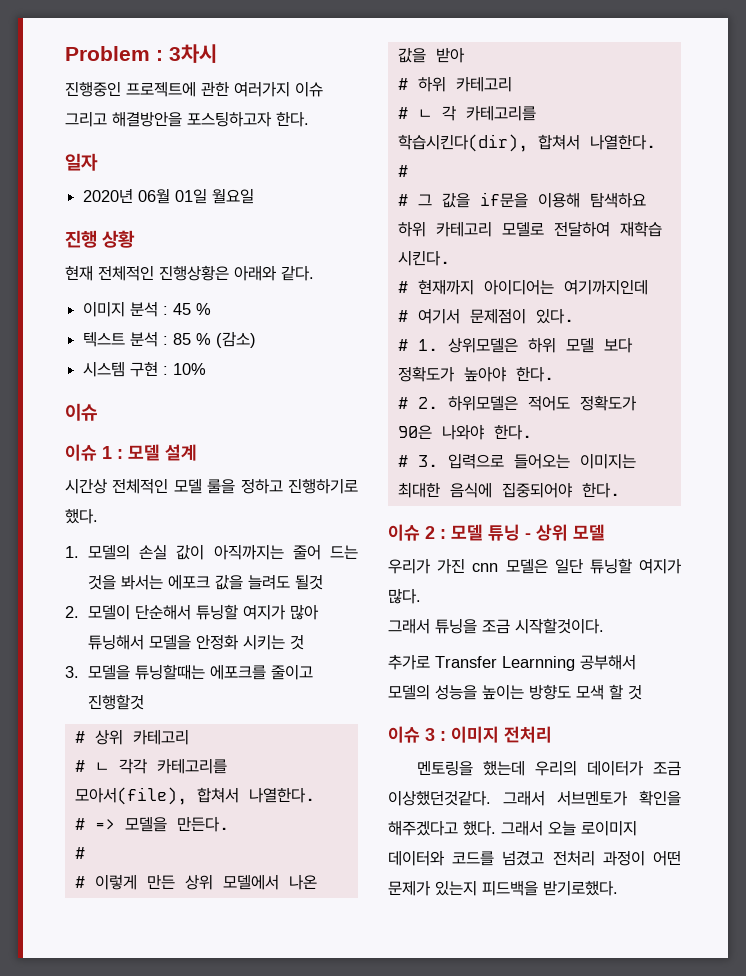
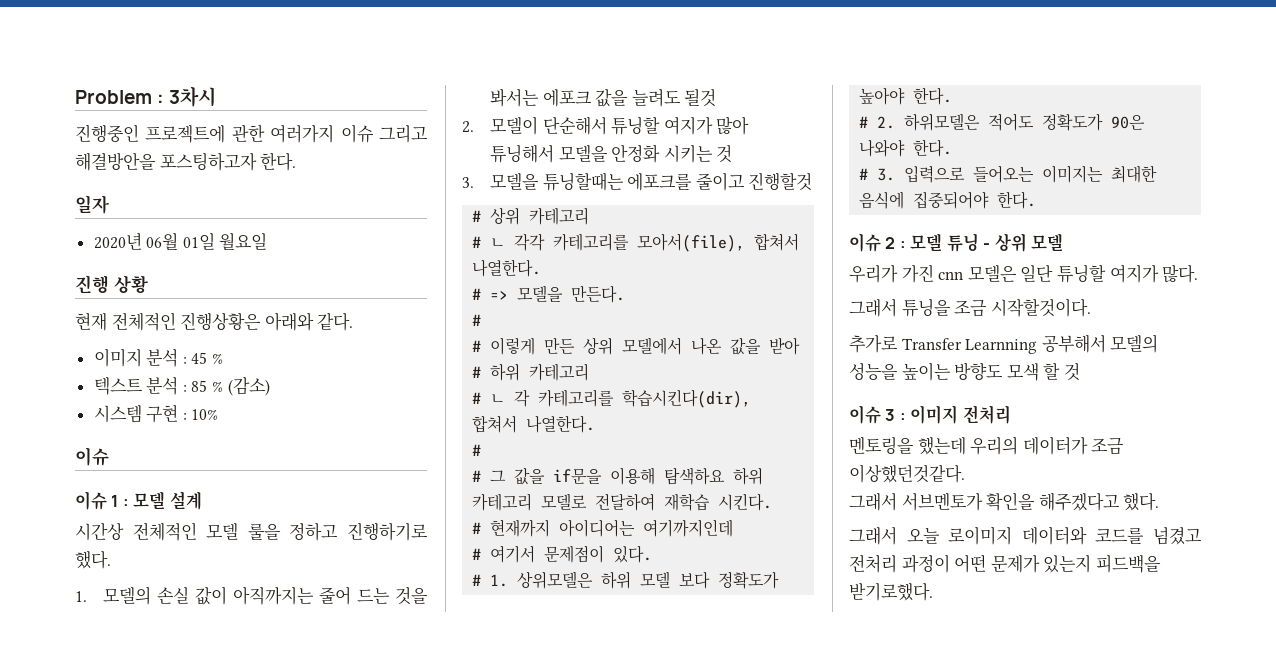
(491, 798) none -> (965, 473) //
(496, 828) none -> (1160, 502) //

